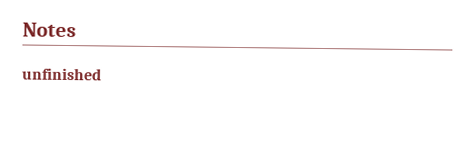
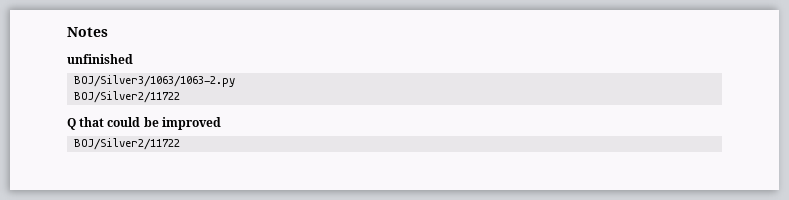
(102, 74) none -> [73,75,235,87] [73,91,180,103] [67,117,221,130] [73,138,180,150] // BOJ/Silver3/1063/1063-2.py // BOJ/Silver2/11722 // Q that could be improved // BOJ/Silver2/11722

